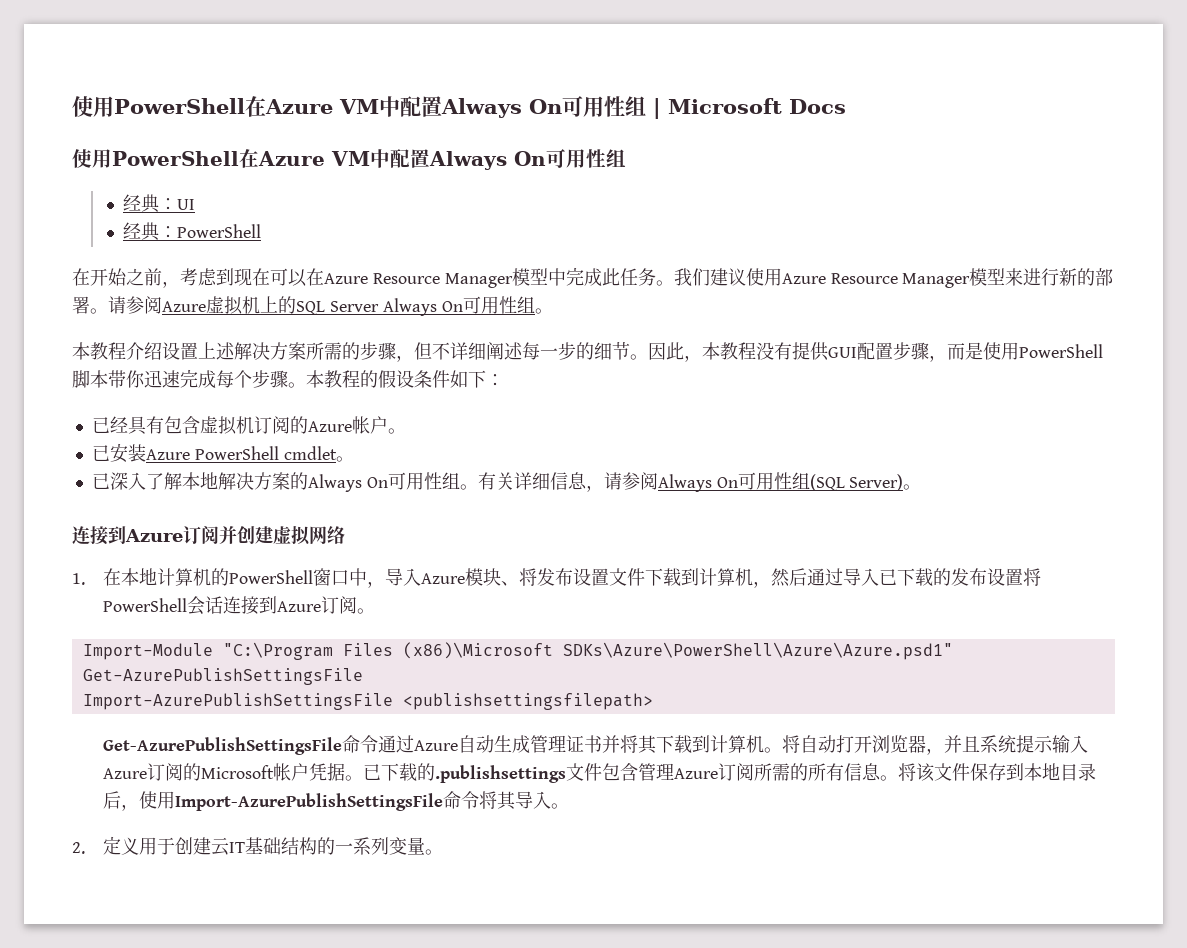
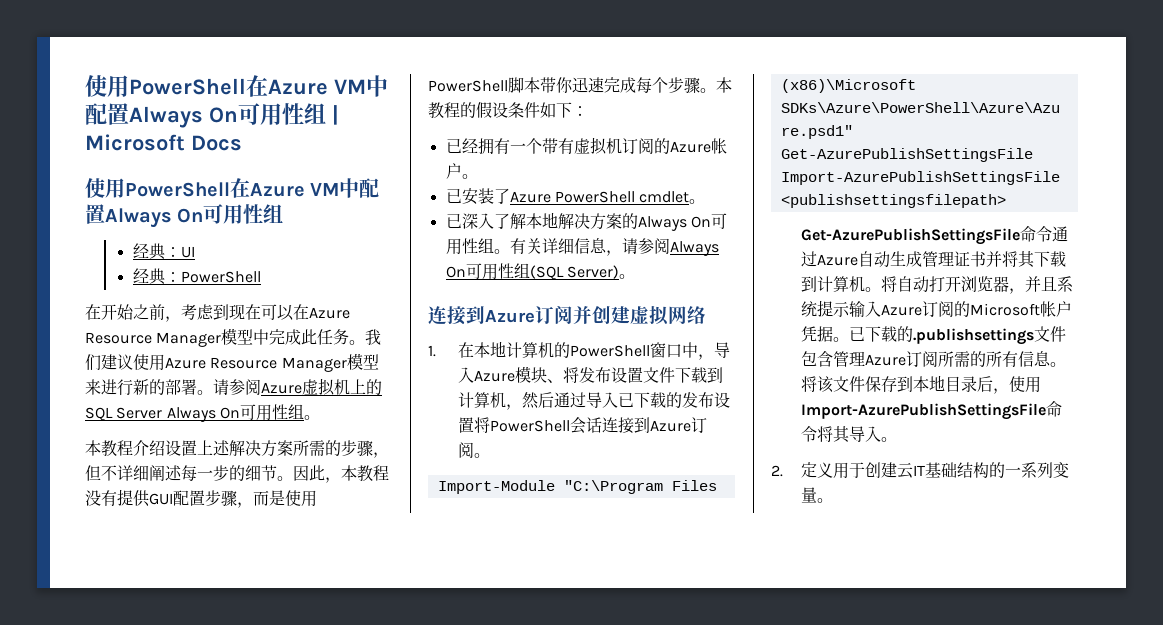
[127,416,200,435] 具有包含 -> [477,138,574,154] 拥有一个带有
(146, 453) none -> [493,188,510,204] 了

